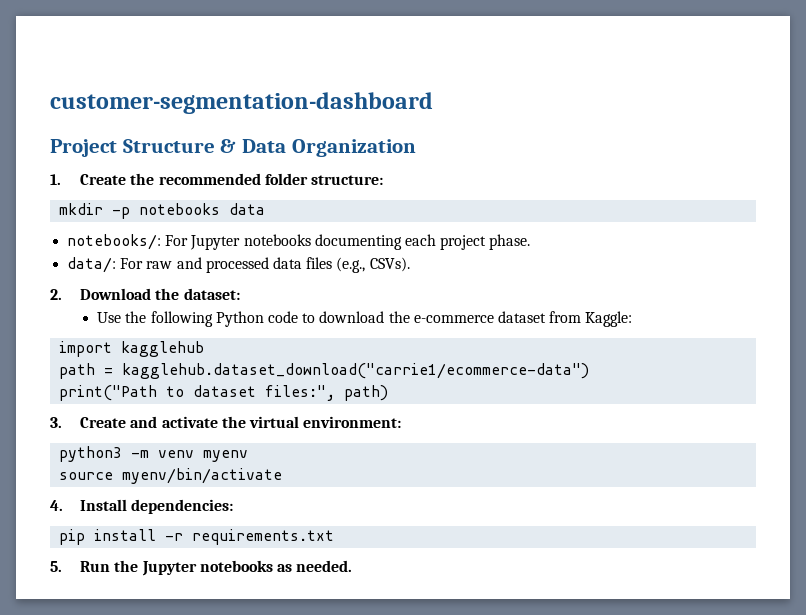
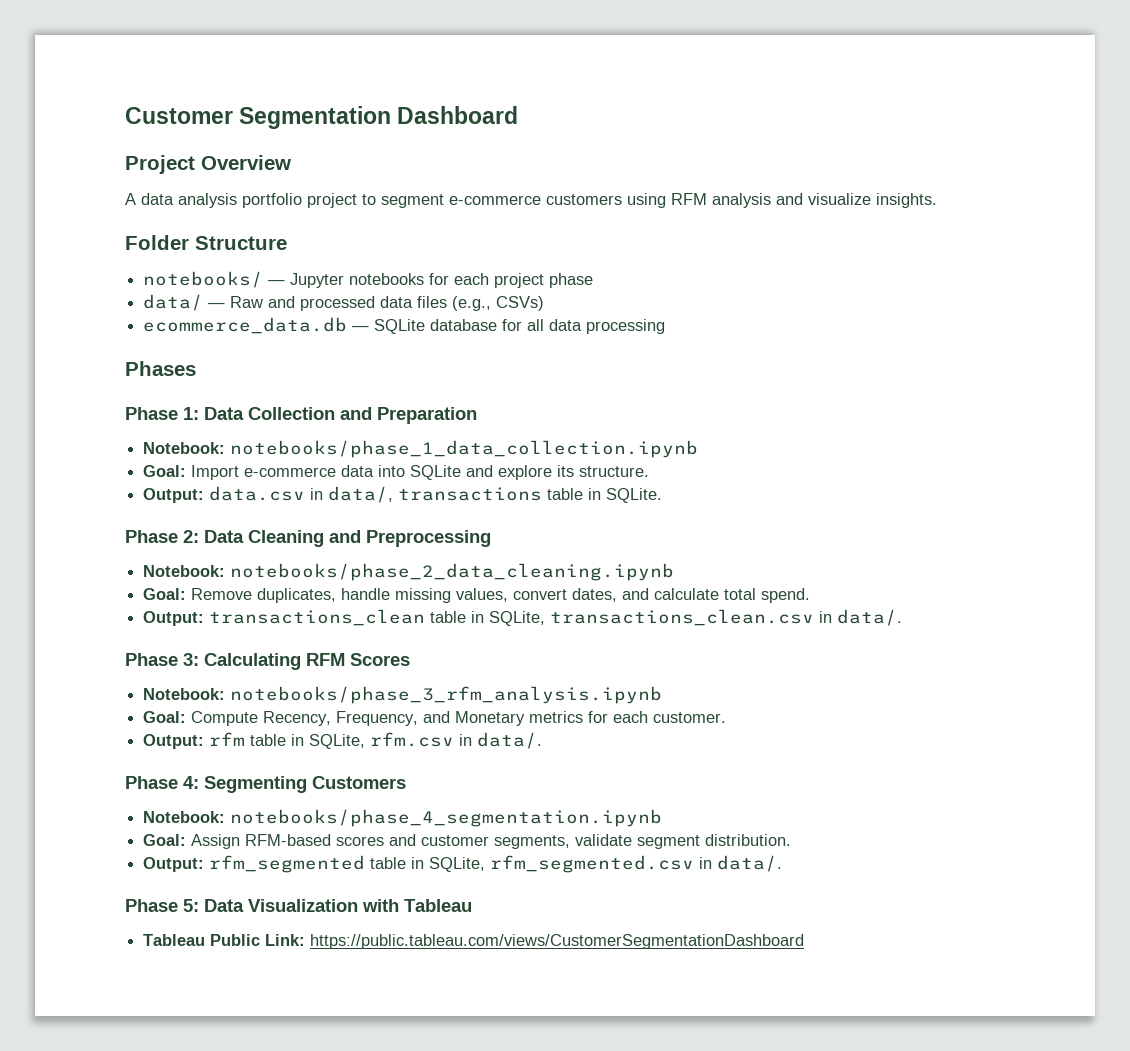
[50,92,433,114] [50,139,416,157] [50,173,383,185] [59,203,266,219] [67,234,402,250] customer-segmentation-dashboard // Project Structure & Data Organization // 1. Create the recommended folder structure: // mkdir -p notebooks data // notebooks/: For Jupyter notebooks documenting -> [125,106,519,129] [125,155,291,174] [125,193,937,208] [125,235,287,250] [143,271,450,288] Customer Segmentation Dashboard // Project Overview // A data analysis portfolio project to segment e-commerce customers using RFM analysis and visualize insights. // Folder Structure // notebooks/ — Jupyter notebooks for
[489,234,531,250] [67,257,173,273] phase. // data/: For raw -> [549,273,594,288] [143,294,264,311] phase // data/ — Raw
[369,257,410,272] [50,288,240,300] [97,311,633,327] [59,341,205,357] [59,363,590,379] [59,385,389,401] [50,416,402,428] [59,446,249,462] [59,468,283,484] [50,499,234,514] [59,529,335,545] [50,560,353,576] CSVs). // 2. Download the dataset: // Use the following Python code to download the e-commerce dataset from Kaggle: // import kagglehub // path = kagglehub.dataset_download("carrie1/ecommerce-data") // print("Path to dataset files:", path) // 3. Create and activate the virtual environment: // python3 -m venv myenv // source myenv/bin/activate // 4. Install dependencies: // pip install -r requirements.txt // 5. Run the Jupyter notebooks as needed. -> [496,296,545,311] [143,317,666,334] [125,361,196,376] [125,407,477,424] [143,440,699,458] [143,465,650,480] [143,486,663,503] [125,530,491,547] [143,563,675,581] [143,588,811,603] [143,609,903,626] [125,653,410,670] [143,686,663,704] [143,711,727,726] [143,732,543,749] [125,776,406,793] [143,809,663,827] [143,834,792,849] [143,855,783,873] [125,899,472,912] [143,934,805,949] CSVs) // ecommerce_data.db — SQLite database for all data processing // Phases // Phase 1: Data Collection and Preparation // Notebook: notebooks/phase_1_data_collection.ipynb // Goal: Import e-commerce data into SQLite and explore its structure. // Output: data.csv in data/, transactions table in SQLite. // Phase 2: Data Cleaning and Preprocessing // Notebook: notebooks/phase_2_data_cleaning.ipynb // Goal: Remove duplicates, handle missing values, convert dates, and calculate total spend. // Output: transactions_clean table in SQLite, transactions_clean.csv in data/. // Phase 3: Calculating RFM Scores // Notebook: notebooks/phase_3_rfm_analysis.ipynb // Goal: Compute Recency, Frequency, and Monetary metrics for each customer. // Output: rfm table in SQLite, rfm.csv in data/. // Phase 4: Segmenting Customers // Notebook: notebooks/phase_4_segmentation.ipynb // Goal: Assign RFM-based scores and customer segments, validate segment distribution. // Output: rfm_segmented table in SQLite, rfm_segmented.csv in data/. // Phase 5: Data Visualization with Tableau // Tableau Public Link: https://public.tableau.com/views/CustomerSegmentationDashboard

